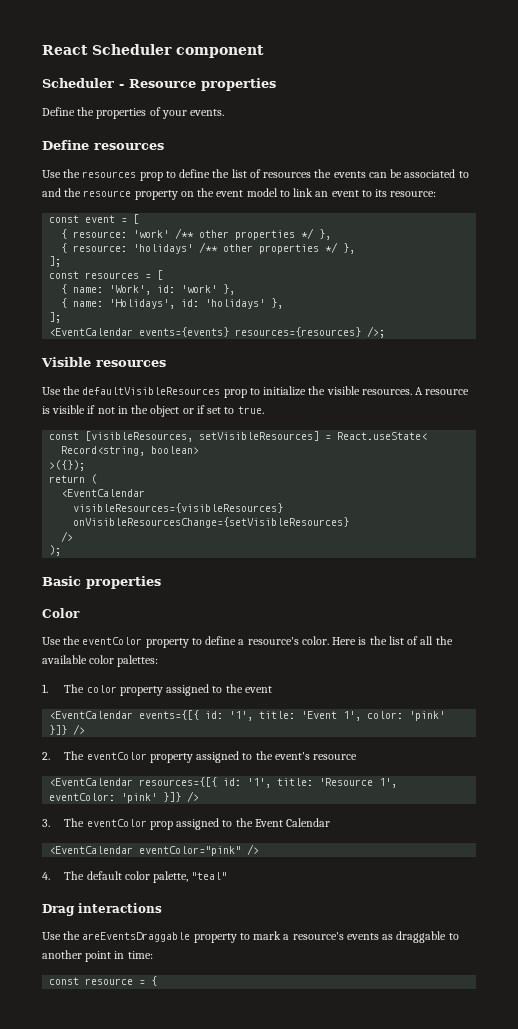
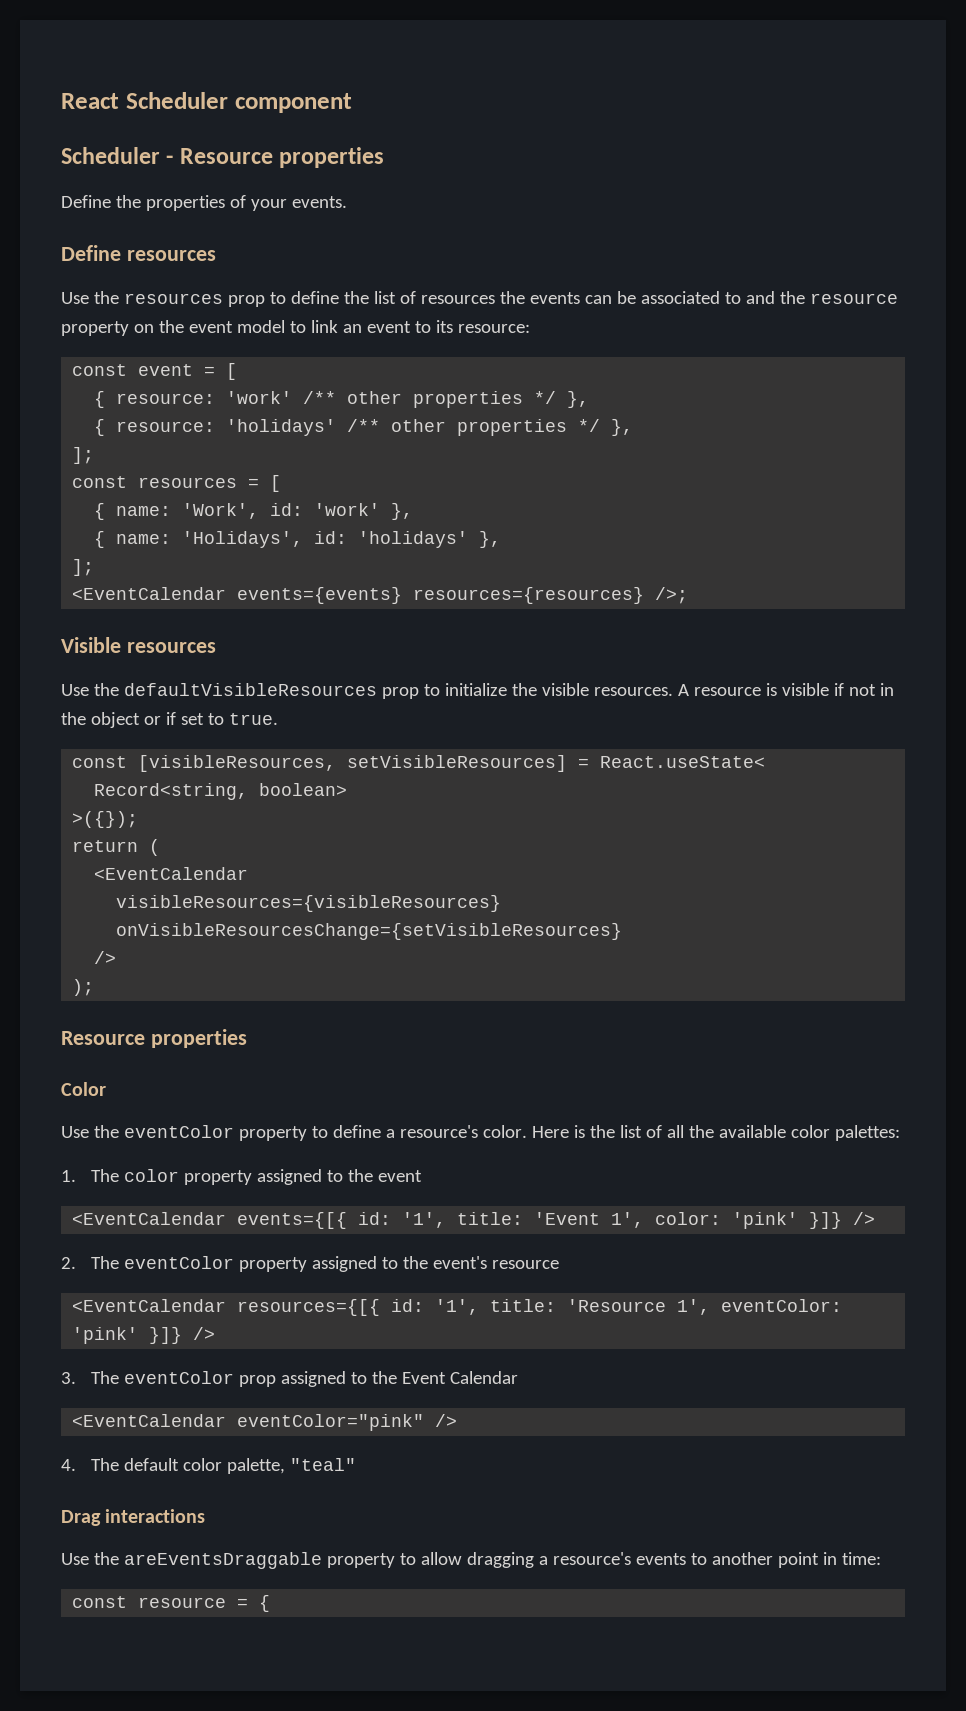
[42,576,81,586] Basic -> [61,1031,145,1045] Resource
[253,931,282,940] mark -> [420,1552,534,1568] allow dragging
[382,931,447,943] as draggable -> (686, 1559) none

